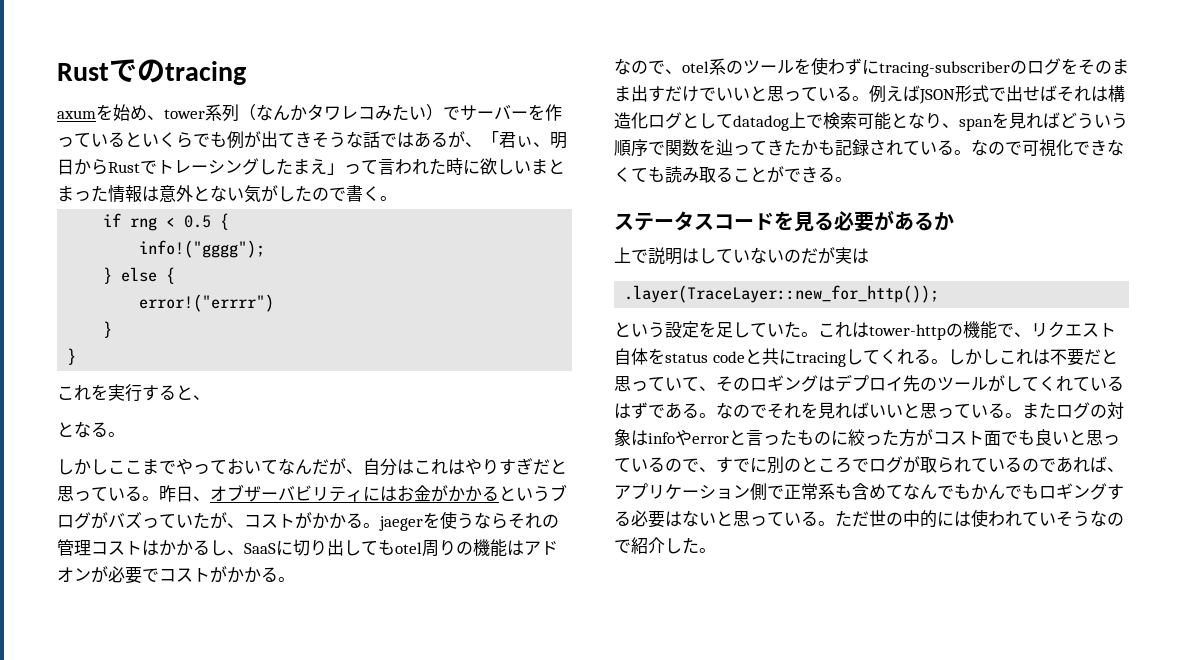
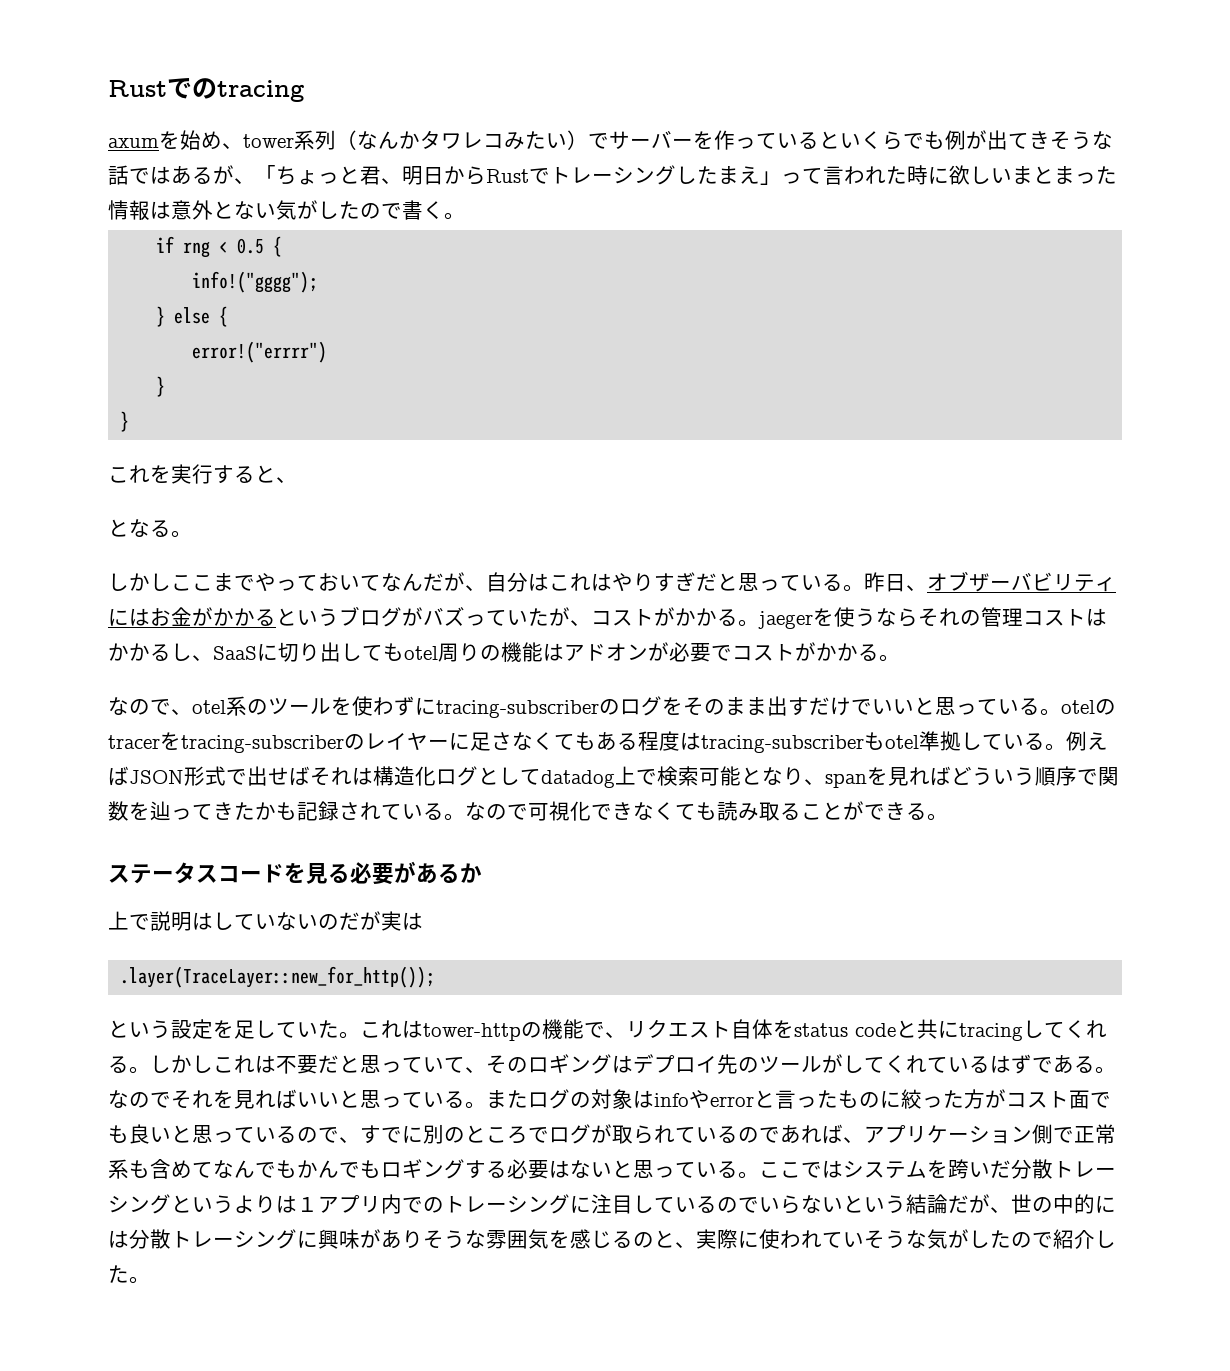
[499,132,533,148] 君ぃ -> [276,166,381,185] ちょっと君
(869, 98) none -> [1061,699,1116,715] [108,731,1066,753] otelのtracerをtracing-subscriberのレイヤーに足さなくてもある程度はtracing-subscriberもotel準拠している。
[835,510,971,528] ただ世の中的には -> [759,1159,1116,1179] [108,1194,1116,1214] [108,1229,759,1249] ここではシステムを跨いだ分散トレーシングというよりは１アプリ内でのトレーシングに注目しているのでいらないという結論だが、世の中的には分散トレーシングに興味がありそうな雰囲気を感じるのと、実際に
(1107, 518) none -> [927,1229,1011,1249] 気がした

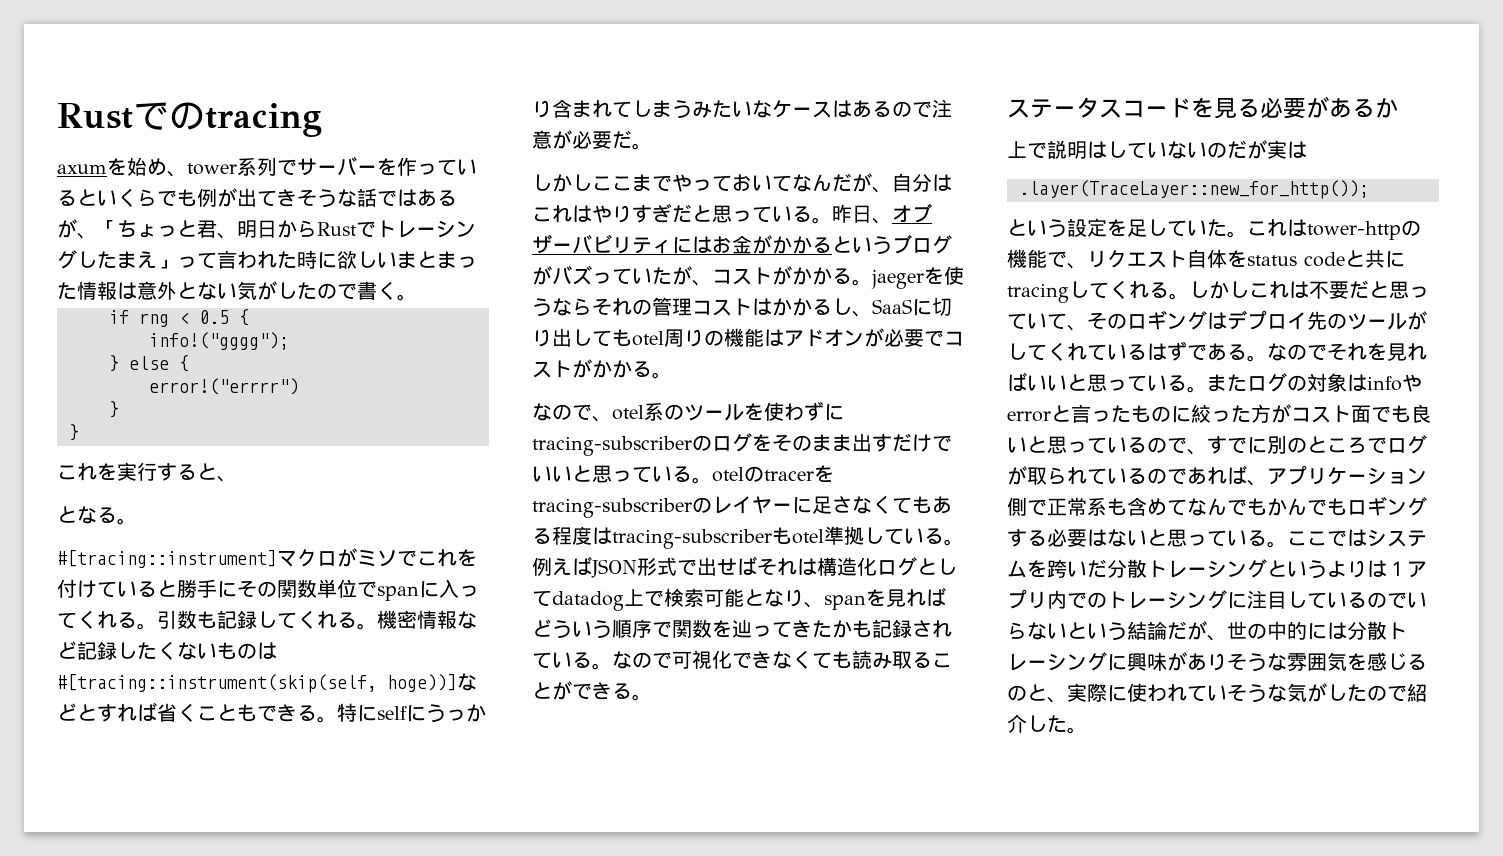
[336,130,588,150] （なんかタワレコみたい） -> (277, 166) none
(192, 534) none -> [57,548,477,568] [57,579,479,601] [57,610,477,630] [57,641,277,660] [57,673,477,693] [57,702,486,723] [532,99,952,119] [532,130,652,150] // #[tracing::instrument]マクロがミソでこれを付けていると勝手にその関数単位でspanに入ってくれる。引数も記録してくれる。機密情報など記録したくないものは#[tracing::instrument(skip(self, hoge))]などとすれば省くこともできる。特にselfにうっかり含まれてしまうみたいなケースはあるので注意が必要だ。

